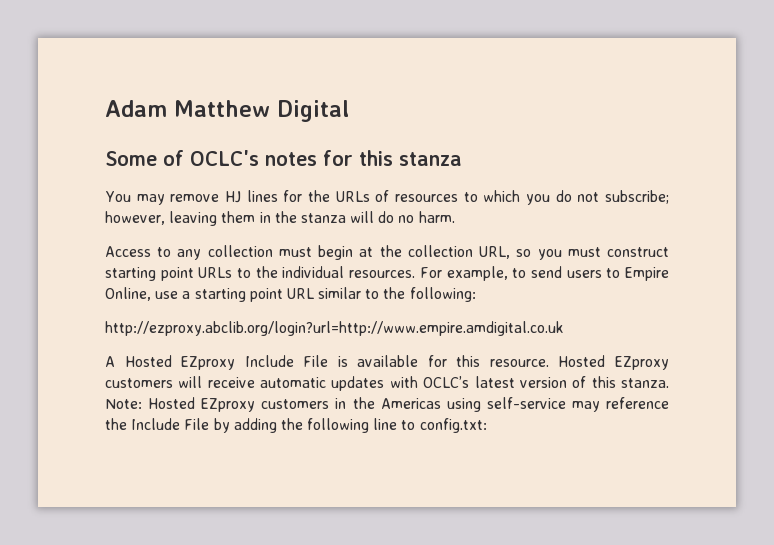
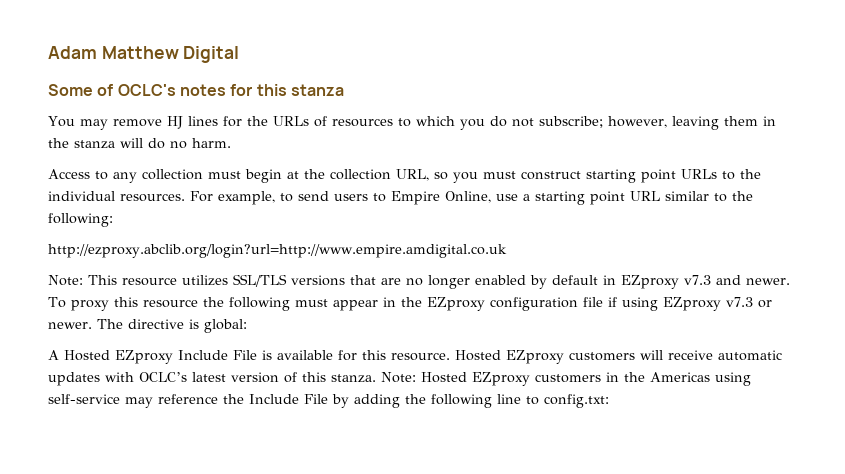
(564, 328) none -> [48,274,790,289] [48,297,772,311] [48,319,247,333] // Note: This resource utilizes SSL/TLS versions that are no longer enabled by default in EZproxy v7.3 and newer. To proxy this resource the following must appear in the EZproxy configuration file if using EZproxy v7.3 or newer. The directive is global:

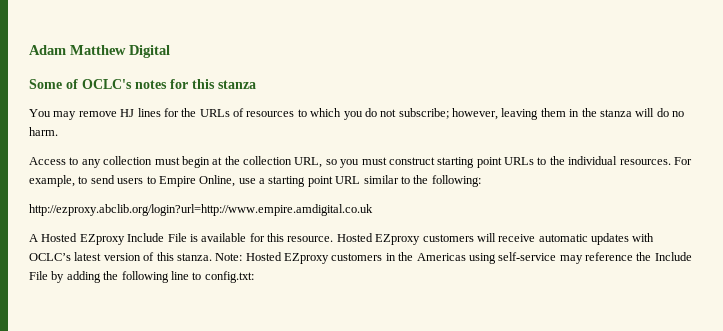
[48,274,790,289] [48,297,772,311] [48,319,247,333] // Note: This resource utilizes SSL/TLS versions that are no longer enabled by default in EZproxy v7.3 and newer. To proxy this resource the following must appear in the EZproxy configuration file if using EZproxy v7.3 or newer. The directive is global: -> (373, 210) none

